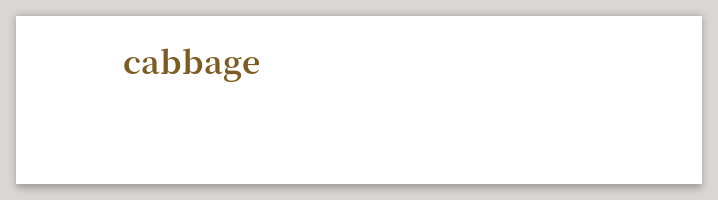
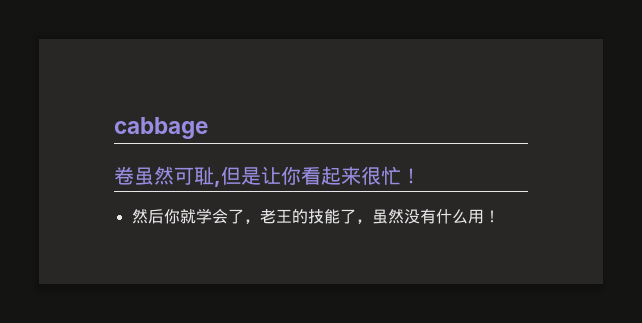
(260, 65) none -> [114,166,421,187] [131,208,500,224] // 卷虽然可耻,但是让你看起来很忙！ // 然后你就学会了，老王的技能了，虽然没有什么用！

